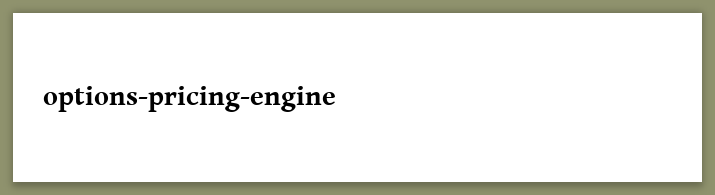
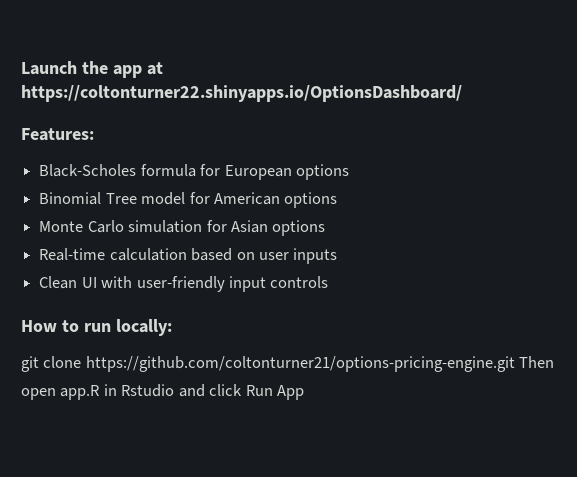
[43,86,336,112] options-pricing-engine -> [21,61,163,78] [21,85,462,102] [21,128,94,141] [39,164,349,180] [39,192,338,208] [39,220,326,236] [39,248,338,264] [39,276,329,292] [21,319,172,336] [21,356,555,372] [21,384,305,400] Launch the app at https://coltonturner22.shinyapps.io/OptionsDashboard/ // Features: // Black-Scholes formula for European options // Binomial Tree model for American options // Monte Carlo simulation for Asian options // Real-time calculation based on user inputs // Clean UI with user-friendly input controls // How to run locally: // git clone https://github.com/coltonturner21/options-pricing-engine.git Then open app.R in Rstudio and click Run App

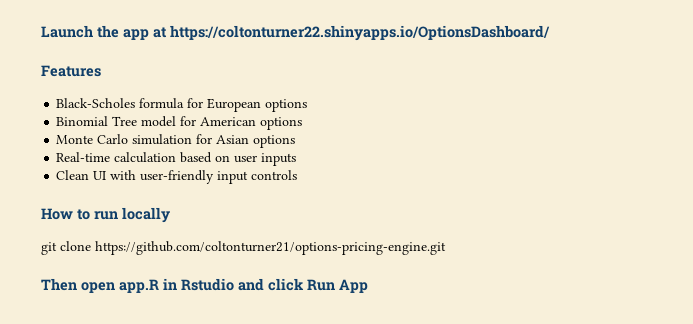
[21,128,94,141] Features: -> [41,65,101,77] Features
[115,319,172,336] locally: -> [122,207,170,223] locally
(515, 364) none -> (446, 248) //

